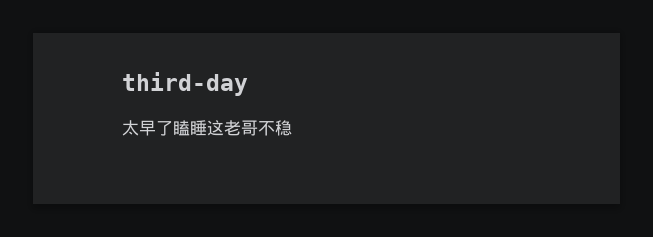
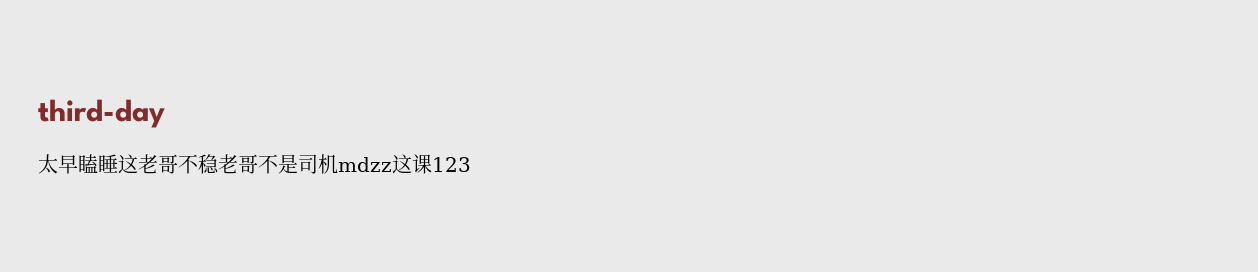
[156,121,173,136] 了 -> (78, 164) none
(292, 128) none -> [218,154,471,174] 老哥不是司机mdzz这课123

